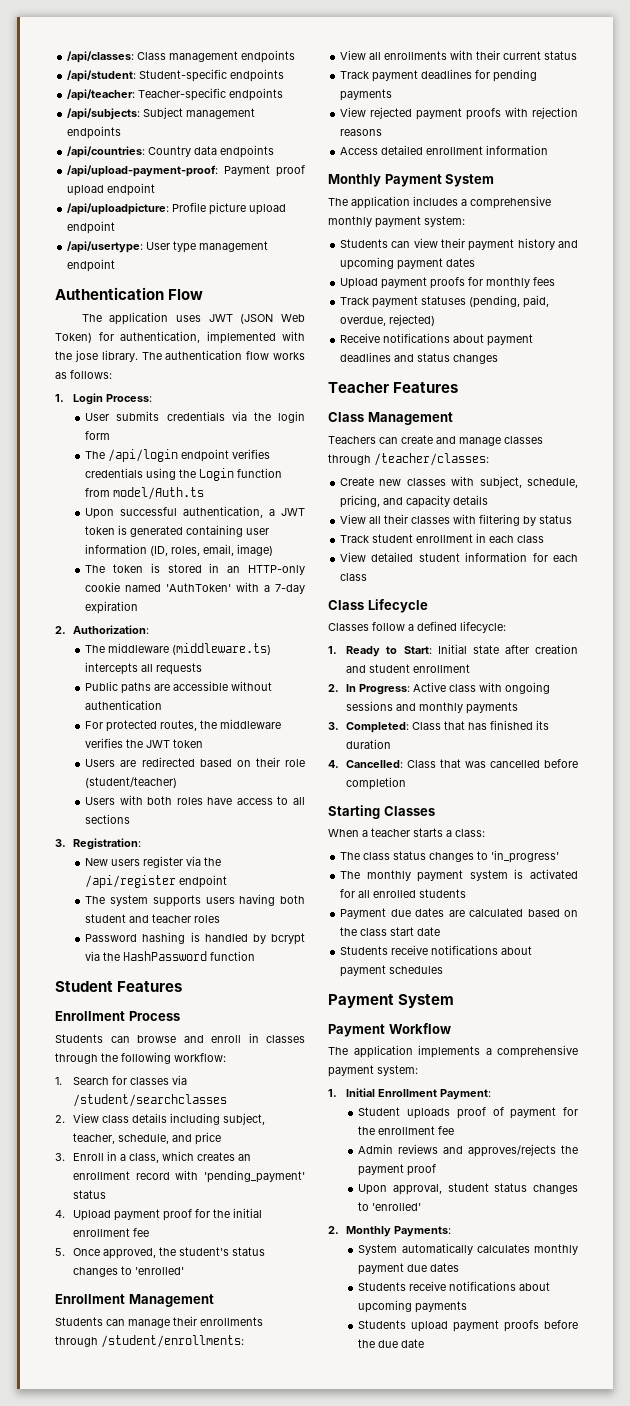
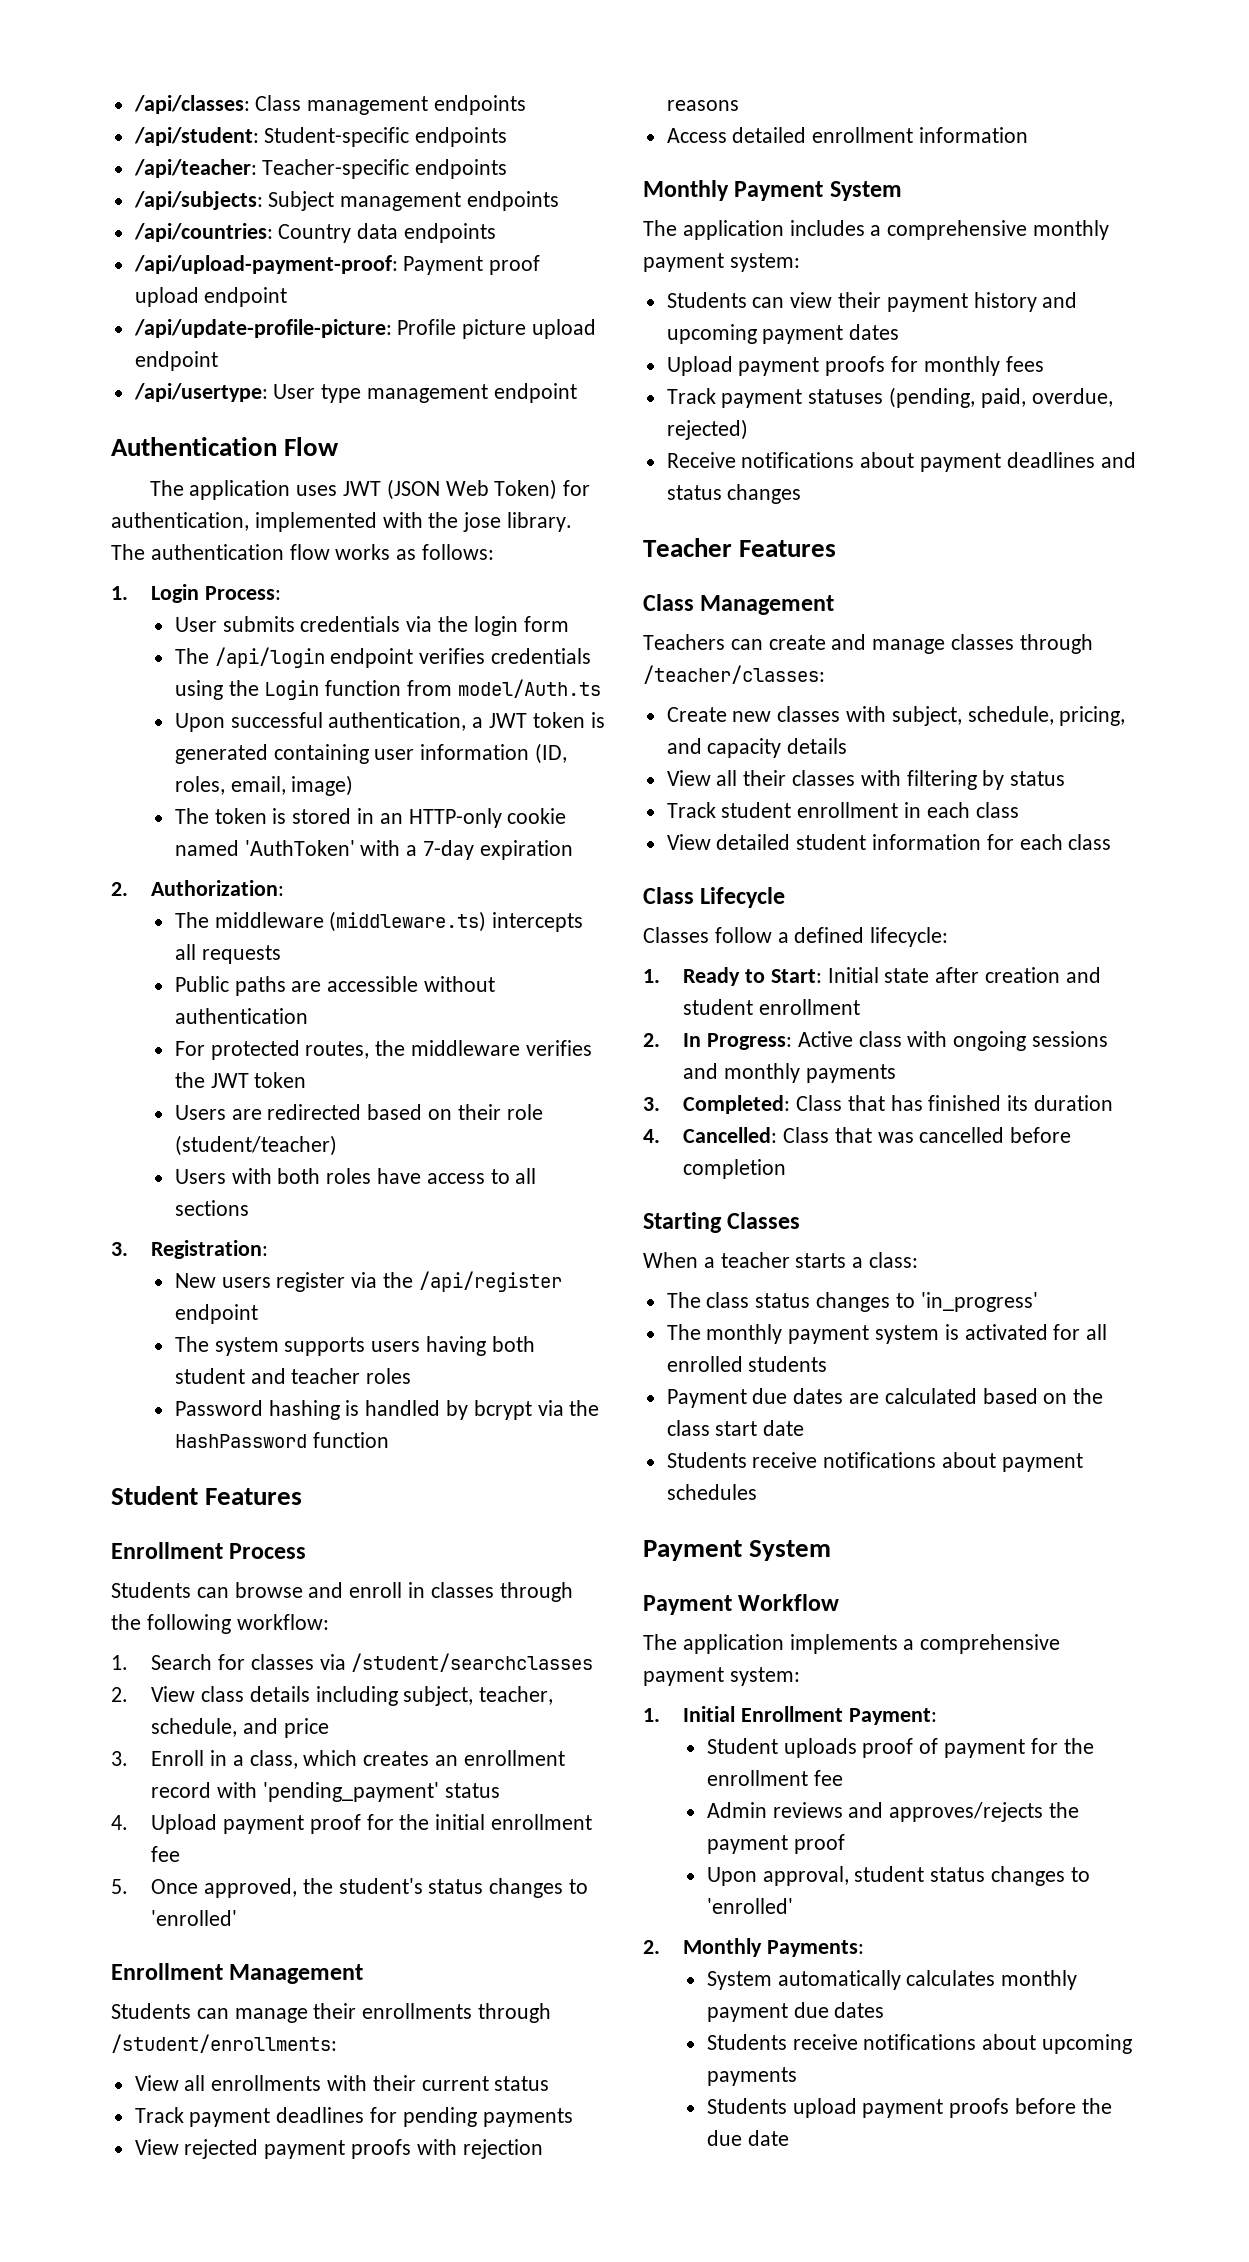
[67,203,170,215] /api/uploadpicture: -> [133,319,392,338] /api/update-profile-picture:

